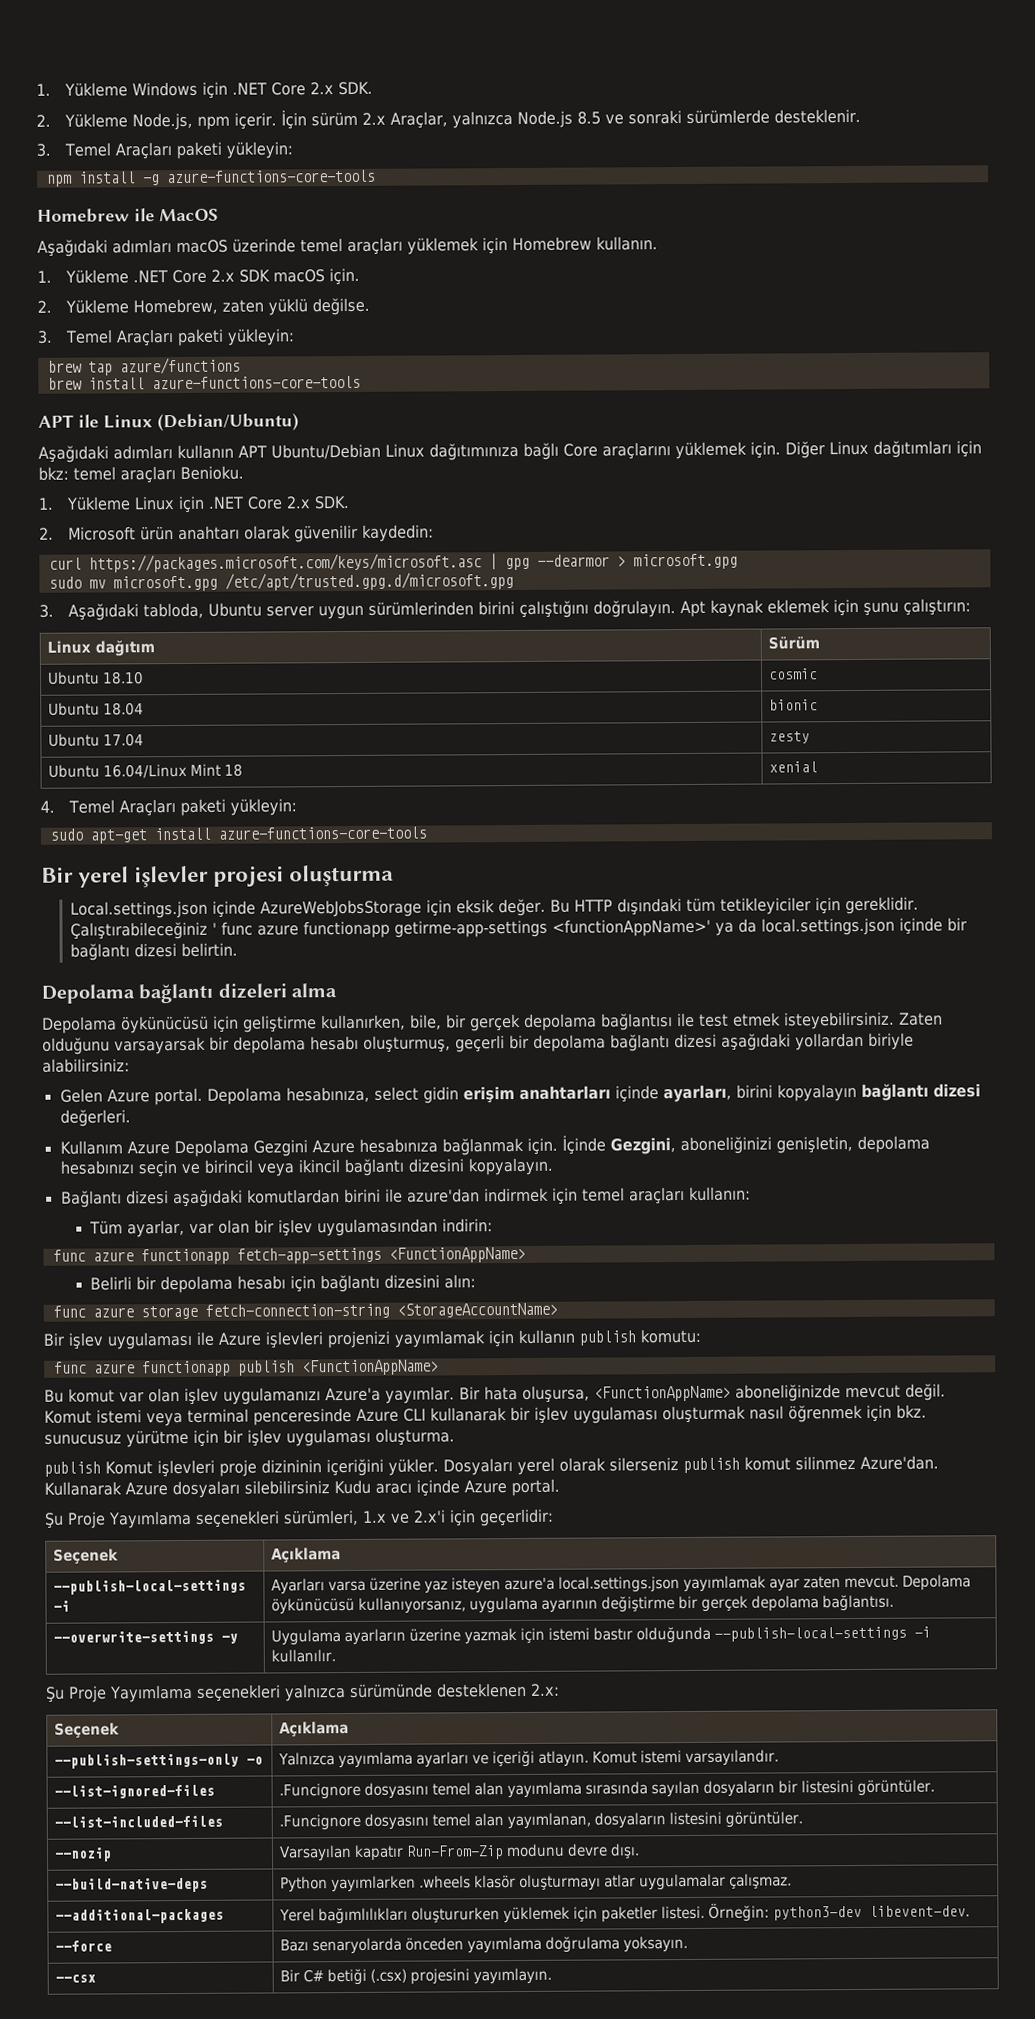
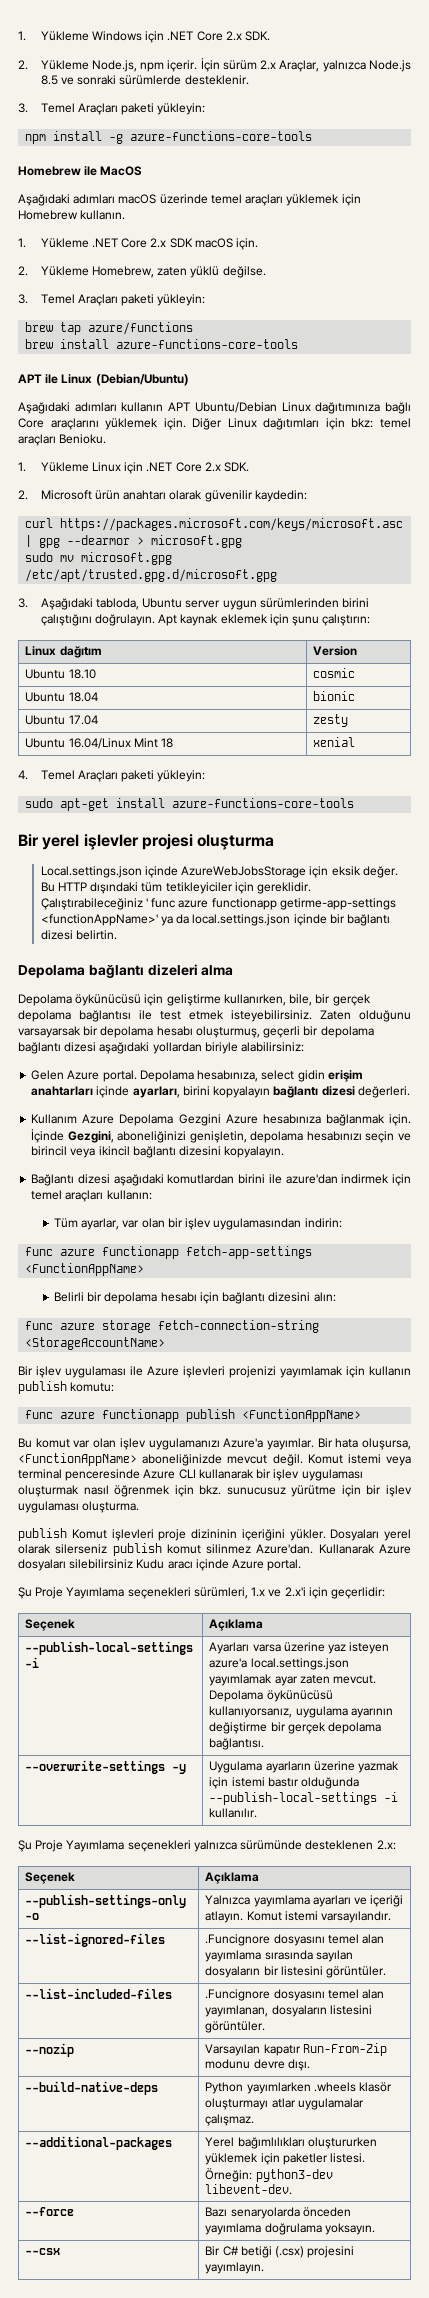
[767,636,820,650] Sürüm -> [313,646,358,656] Version

